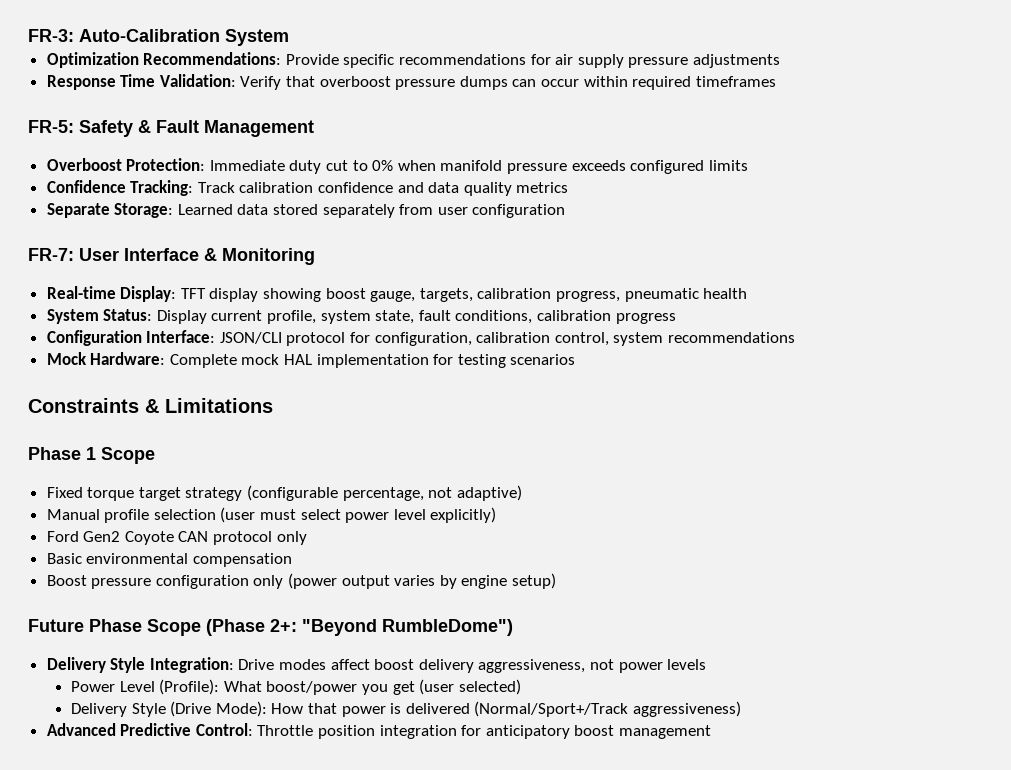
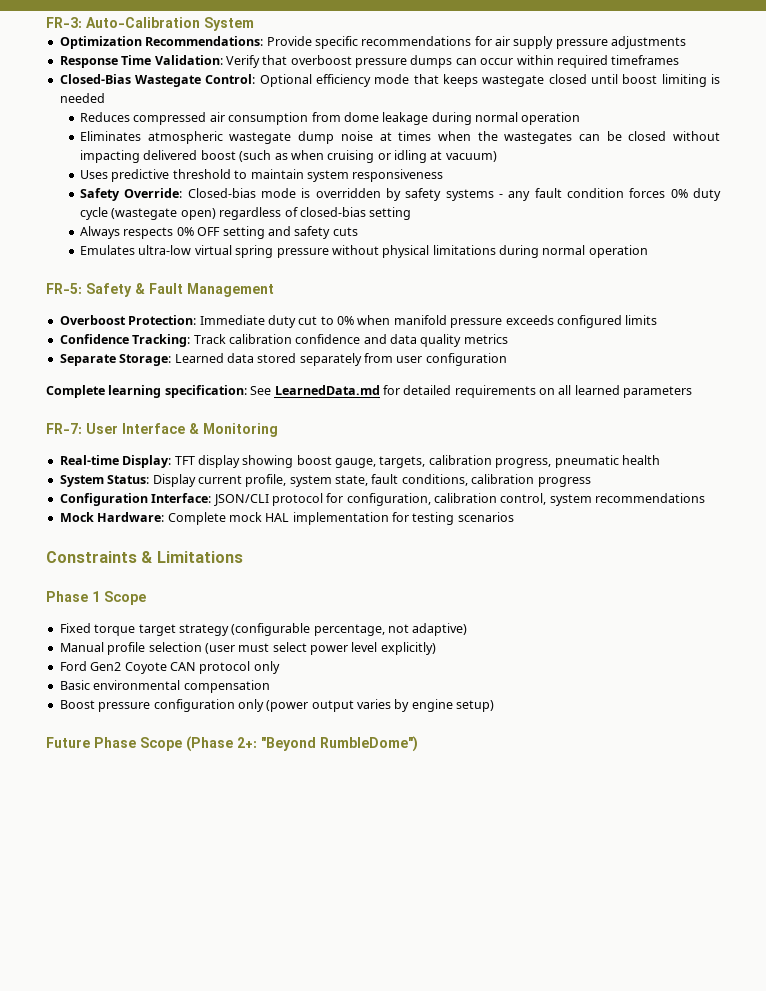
(776, 81) none -> [59,74,721,87] [59,93,105,103] [80,112,581,125] [80,131,720,144] [80,150,497,163] [80,169,444,182] [80,188,721,201] [80,207,412,220] [80,226,358,239] [80,245,648,258] // Closed-Bias Wastegate Control: Optional efficiency mode that keeps wastegate closed until boost limiting is needed // Reduces compressed air consumption from dome leakage during normal operation // Eliminates atmospheric wastegate dump noise at times when the wastegates can be closed without impacting delivered boost (such as when cruising or idling at vacuum) // Uses predictive threshold to maintain system responsiveness // Safety Override: Closed-bias mode is overridden by safety systems - any fault condition forces 0% duty cycle (wastegate open) regardless of closed-bias setting // Always respects 0% OFF setting and safety cuts // Emulates ultra-low virtual spring pressure without physical limitations during normal operation
(566, 211) none -> [46,385,693,398] // Complete learning specification: See LearnedData.md for detailed requirements on all learned parameters
[46,657,707,673] [70,679,521,695] [70,701,741,717] [46,723,712,739] // Delivery Style Integration: Drive modes affect boost delivery aggressiveness, not power levels // Power Level (Profile): What boost/power you get (user selected) // Delivery Style (Drive Mode): How that power is delivered (Normal/Sport+/Track aggressiveness) // Advanced Predictive Control: Throttle position integration for anticipatory boost management -> (418, 744) none

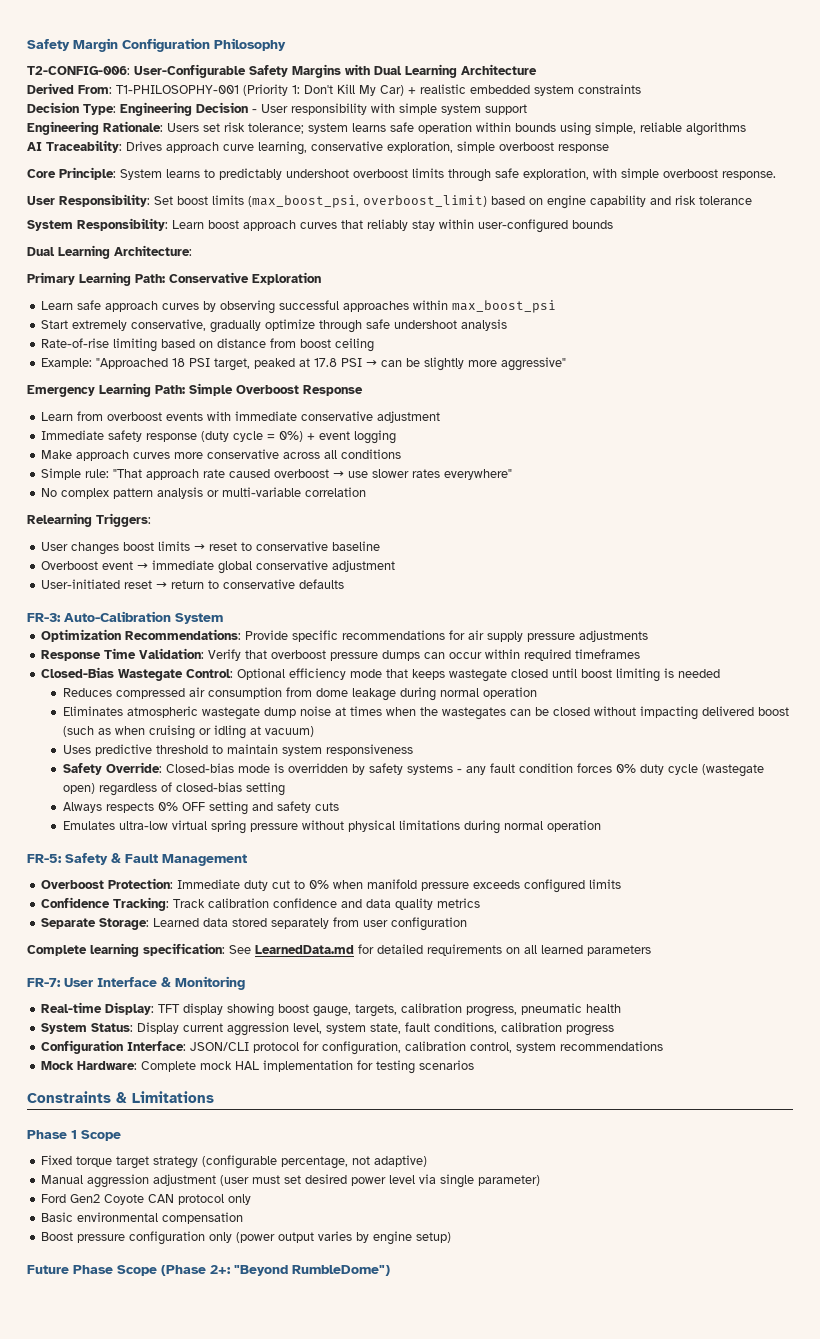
(46, 22) none -> [27,38,286,52] [27,64,537,78] [27,83,641,96] [27,102,527,116] [27,121,746,136] [27,140,609,155] [27,167,776,182] [27,194,752,209] [27,218,613,233] [27,245,192,259] [27,272,321,286] [41,300,557,314] [41,319,508,333] [41,338,375,352] [41,357,567,371] [27,383,363,397] [41,411,441,423] [41,430,397,444] [41,449,402,461] [41,468,513,480] [41,487,367,499] [27,513,151,527] [41,541,381,555] [41,560,396,574] [41,579,345,589] Safety Margin Configuration Philosophy // T2-CONFIG-006: User-Configurable Safety Margins with Dual Learning Architecture // Derived From: T1-PHILOSOPHY-001 (Priority 1: Don't Kill My Car) + realistic embedded system constraints // Decision Type: Engineering Decision - User responsibility with simple system support // Engineering Rationale: Users set risk tolerance; system learns safe operation within bounds using simple, reliable algorithms // AI Traceability: Drives approach curve learning, conservative exploration, simple overboost response // Core Principle: System learns to predictably undershoot overboost limits through safe exploration, with simple overboost response. // User Responsibility: Set boost limits (max_boost_psi, overboost_limit) based on engine capability and risk tolerance // System Responsibility: Learn boost approach curves that reliably stay within user-configured bounds // Dual Learning Architecture: // Primary Learning Path: Conservative Exploration // Learn safe approach curves by observing successful approaches within max_boost_psi // Start extremely conservative, gradually optimize through safe undershoot analysis // Rate-of-rise limiting based on distance from boost ceiling // Example: "Approached 18 PSI target, peaked at 17.8 PSI → can be slightly more aggressive" // Emergency Learning Path: Simple Overboost Response // Learn from overboost events with immediate conservative adjustment // Immediate safety response (duty cycle = 0%) + event logging // Make approach curves more conservative across all conditions // Simple rule: "That approach rate caused overboost → use slower rates everywhere" // No complex pattern analysis or multi-variable correlation // Relearning Triggers: // User changes boost limits → reset to conservative baseline // Overboost event → immediate global conservative adjustment // User-initiated reset → return to conservative defaults //
[245,474,287,487] profile, -> [227,1022,323,1036] aggression level,
[107,642,436,655] profile selection (user must select power level explicitly) -> [87,1174,541,1188] aggression adjustment (user must set desired power level via single parameter)

